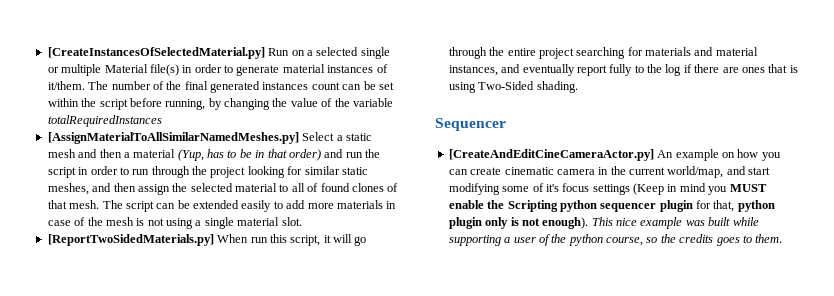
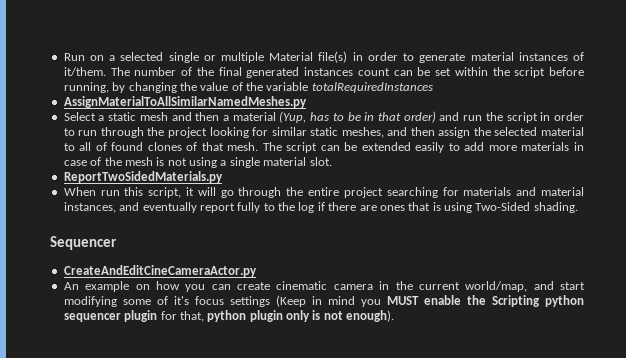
[47,47,265,59] [CreateInstancesOfSelectedMaterial.py] -> (63, 57) none
[47,132,299,144] [AssignMaterialToAllSimilarNamedMeshes.py] -> [63,96,307,108] AssignMaterialToAllSimilarNamedMeshes.py //
[47,234,214,246] [ReportTwoSidedMaterials.py] -> [63,171,223,183] ReportTwoSidedMaterials.py //
[448,149,654,161] [CreateAndEditCineCameraActor.py] -> [63,265,257,277] CreateAndEditCineCameraActor.py //
[591,217,759,229] [448,234,783,246] This nice example was built while supporting a user of the python course, so the credits goes to them. -> (395, 316) none

